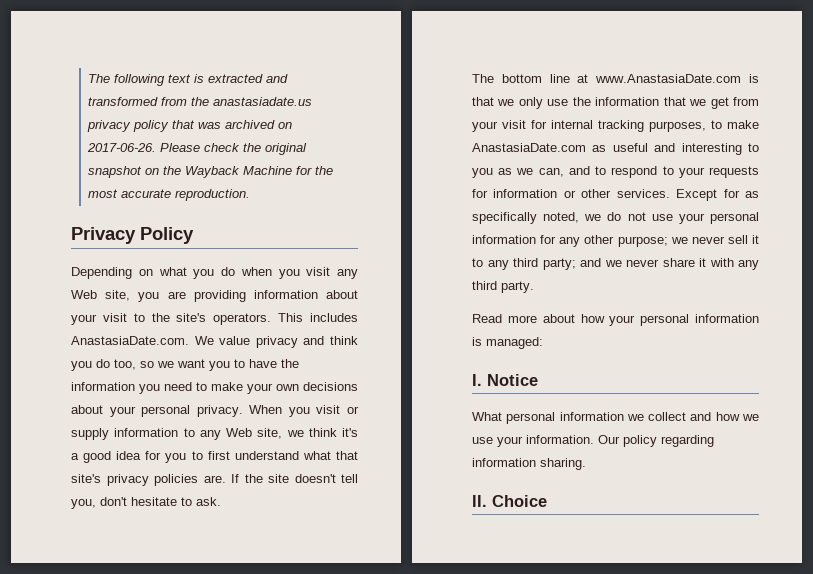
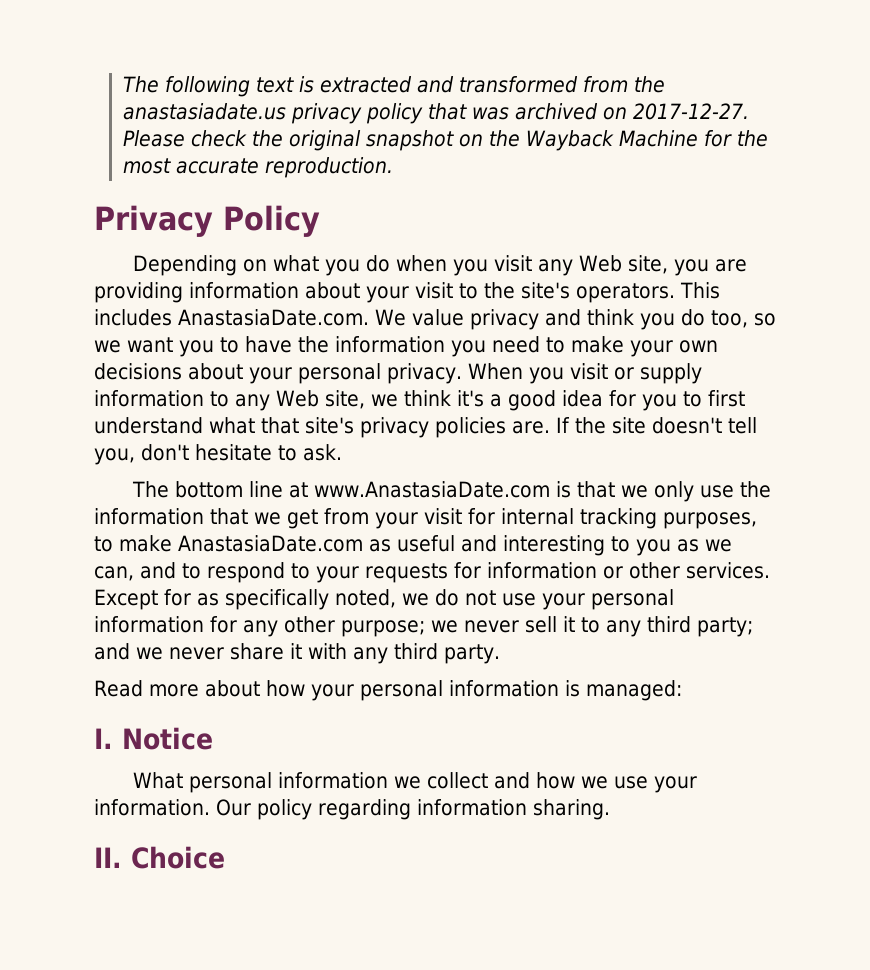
[87,143,157,152] 2017-06-26. -> [633,103,750,120] 2017-12-27.

